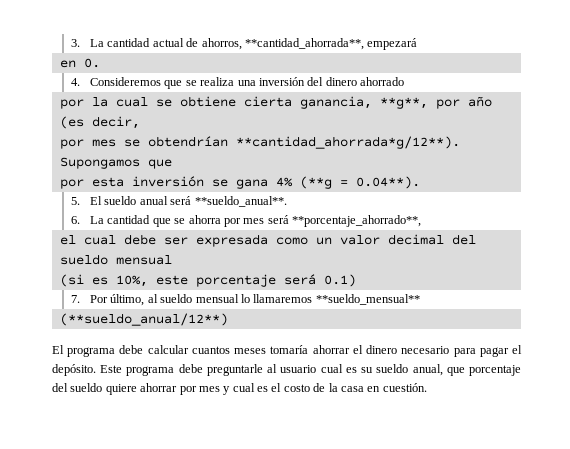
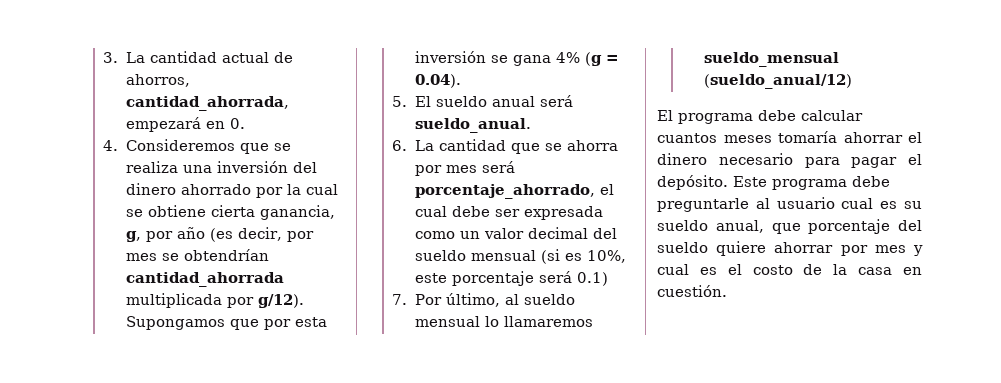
[244,38,364,50] **cantidad_ahorrada**, -> [126,96,290,111] cantidad_ahorrada,
(418, 44) // -> (202, 124) none
(405, 81) // -> (252, 189) none
[379,97,428,109] **g**, -> [126,231,142,242] g,
(140, 122) // -> (283, 234) none
[235,136,460,149] **cantidad_ahorrada*g/12**). -> [126,272,285,287] [126,293,305,308] cantidad_ahorrada multiplicada por g/12).
(172, 164) // -> (260, 324) none
[299,176,420,189] (**g = 0.04**). -> [585,52,620,66] [415,74,462,88] (g = 0.04).
[194,196,287,207] **sueldo_anual**. -> [415,118,532,133] sueldo_anual.
[292,215,422,227] **porcentaje_ahorrado**, // -> [415,184,596,199] porcentaje_ahorrado,
(172, 260) // -> (537, 255) none
[315,294,420,305] [59,313,228,326] **sueldo_mensual** // (**sueldo_anual/12**) -> [704,52,840,67] [704,74,853,89] sueldo_mensual (sueldo_anual/12)

